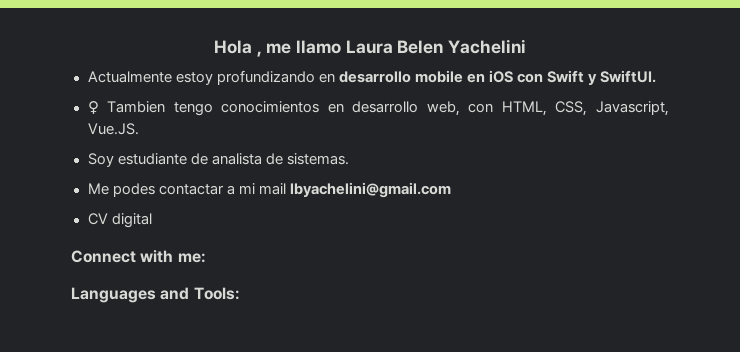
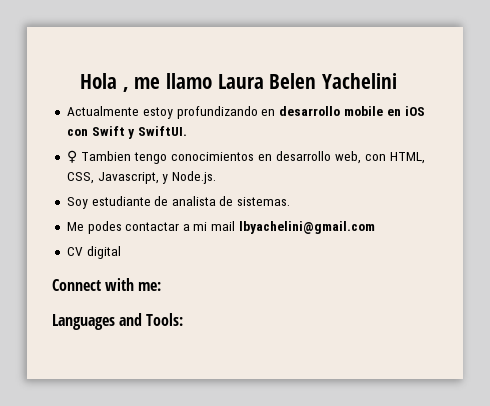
[87,123,139,135] Vue.JS. -> [162,171,216,184] y Node.js.

